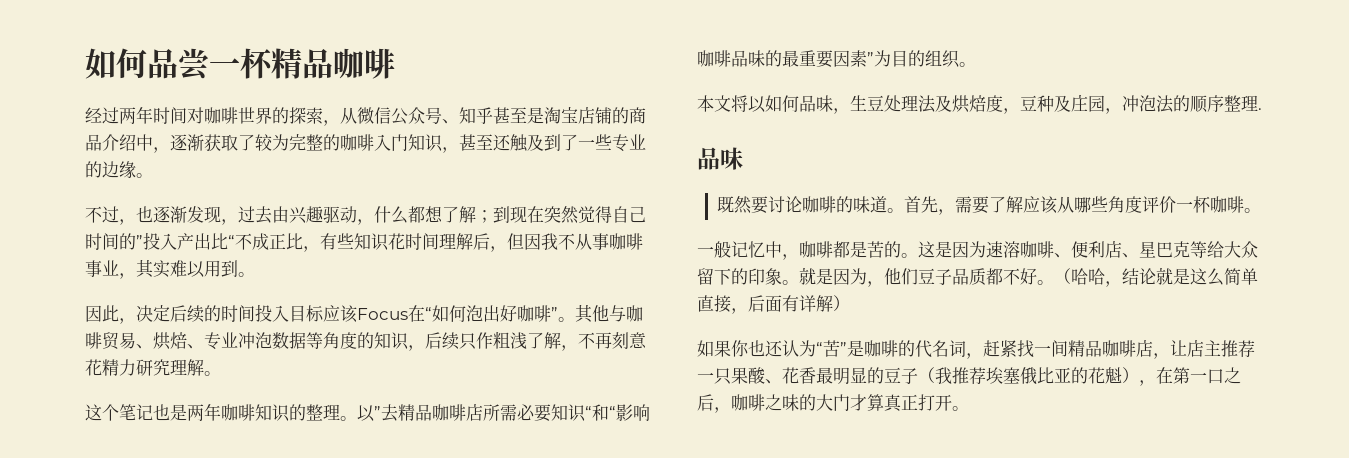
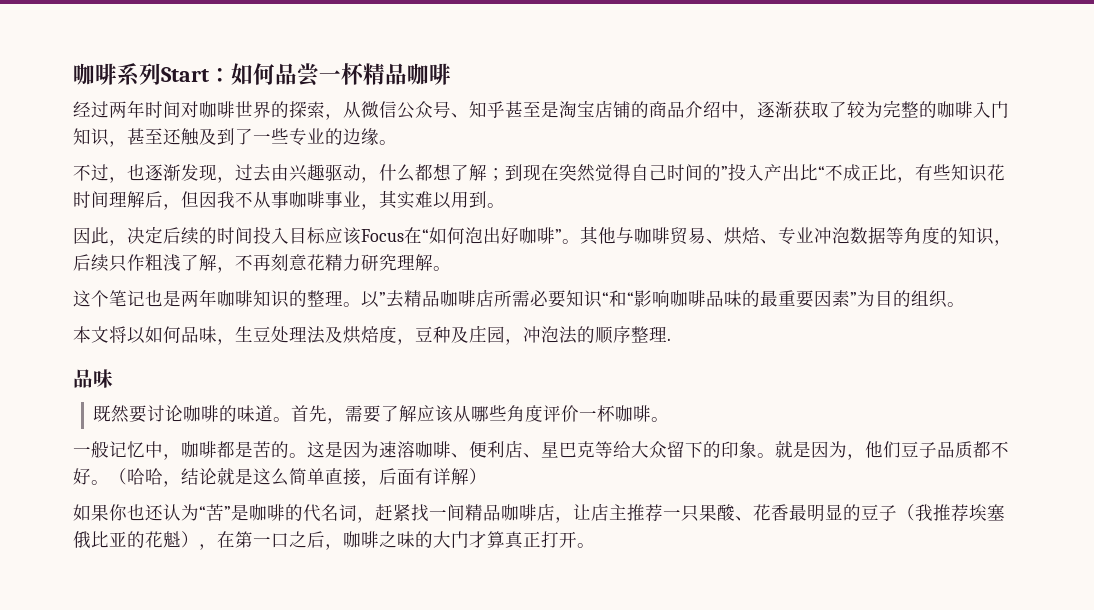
(85, 63) none -> [73,63,231,86] 咖啡系列Start：

